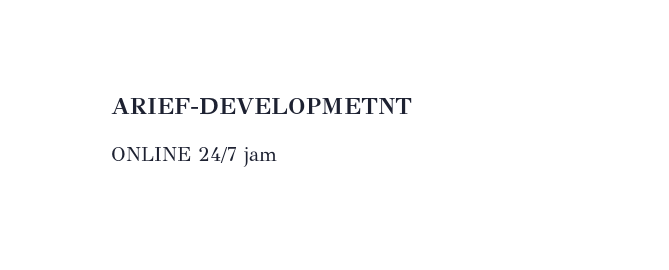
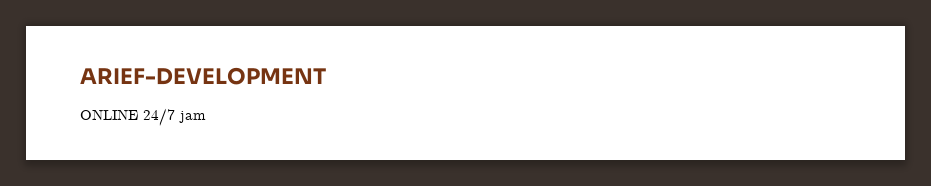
[111,98,412,115] ARIEF-DEVELOPMETNT -> [80,67,326,85] ARIEF-DEVELOPMENT

